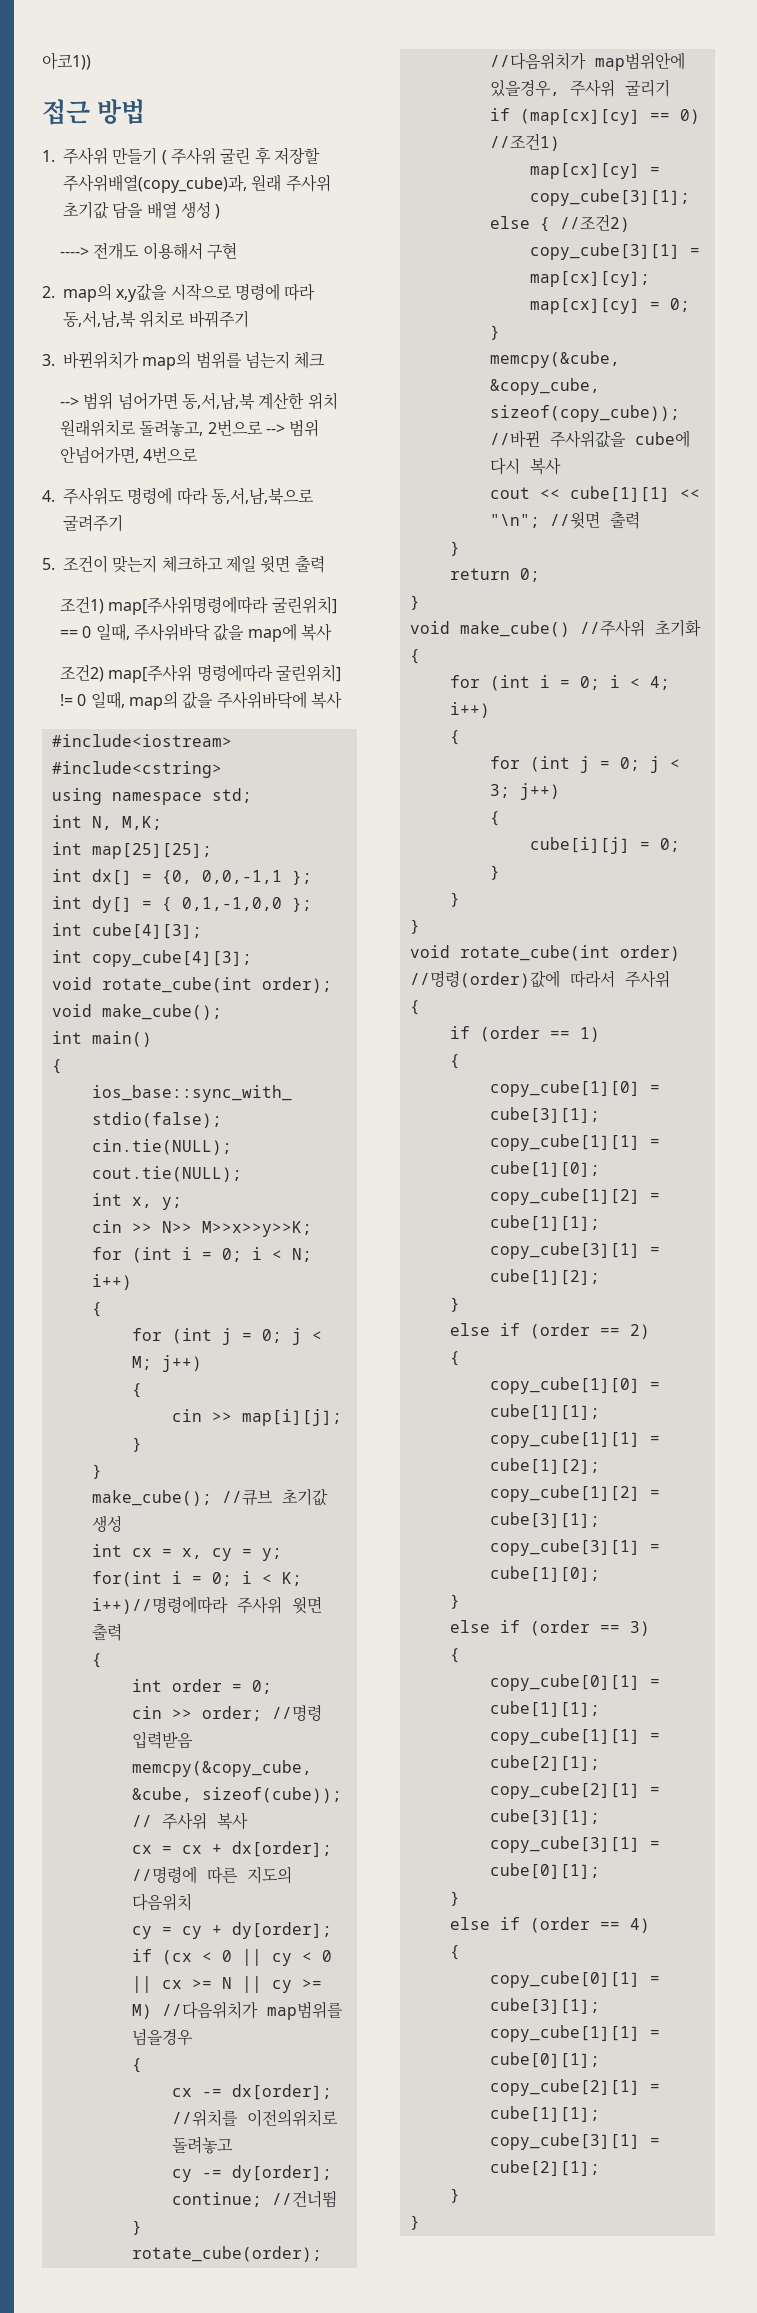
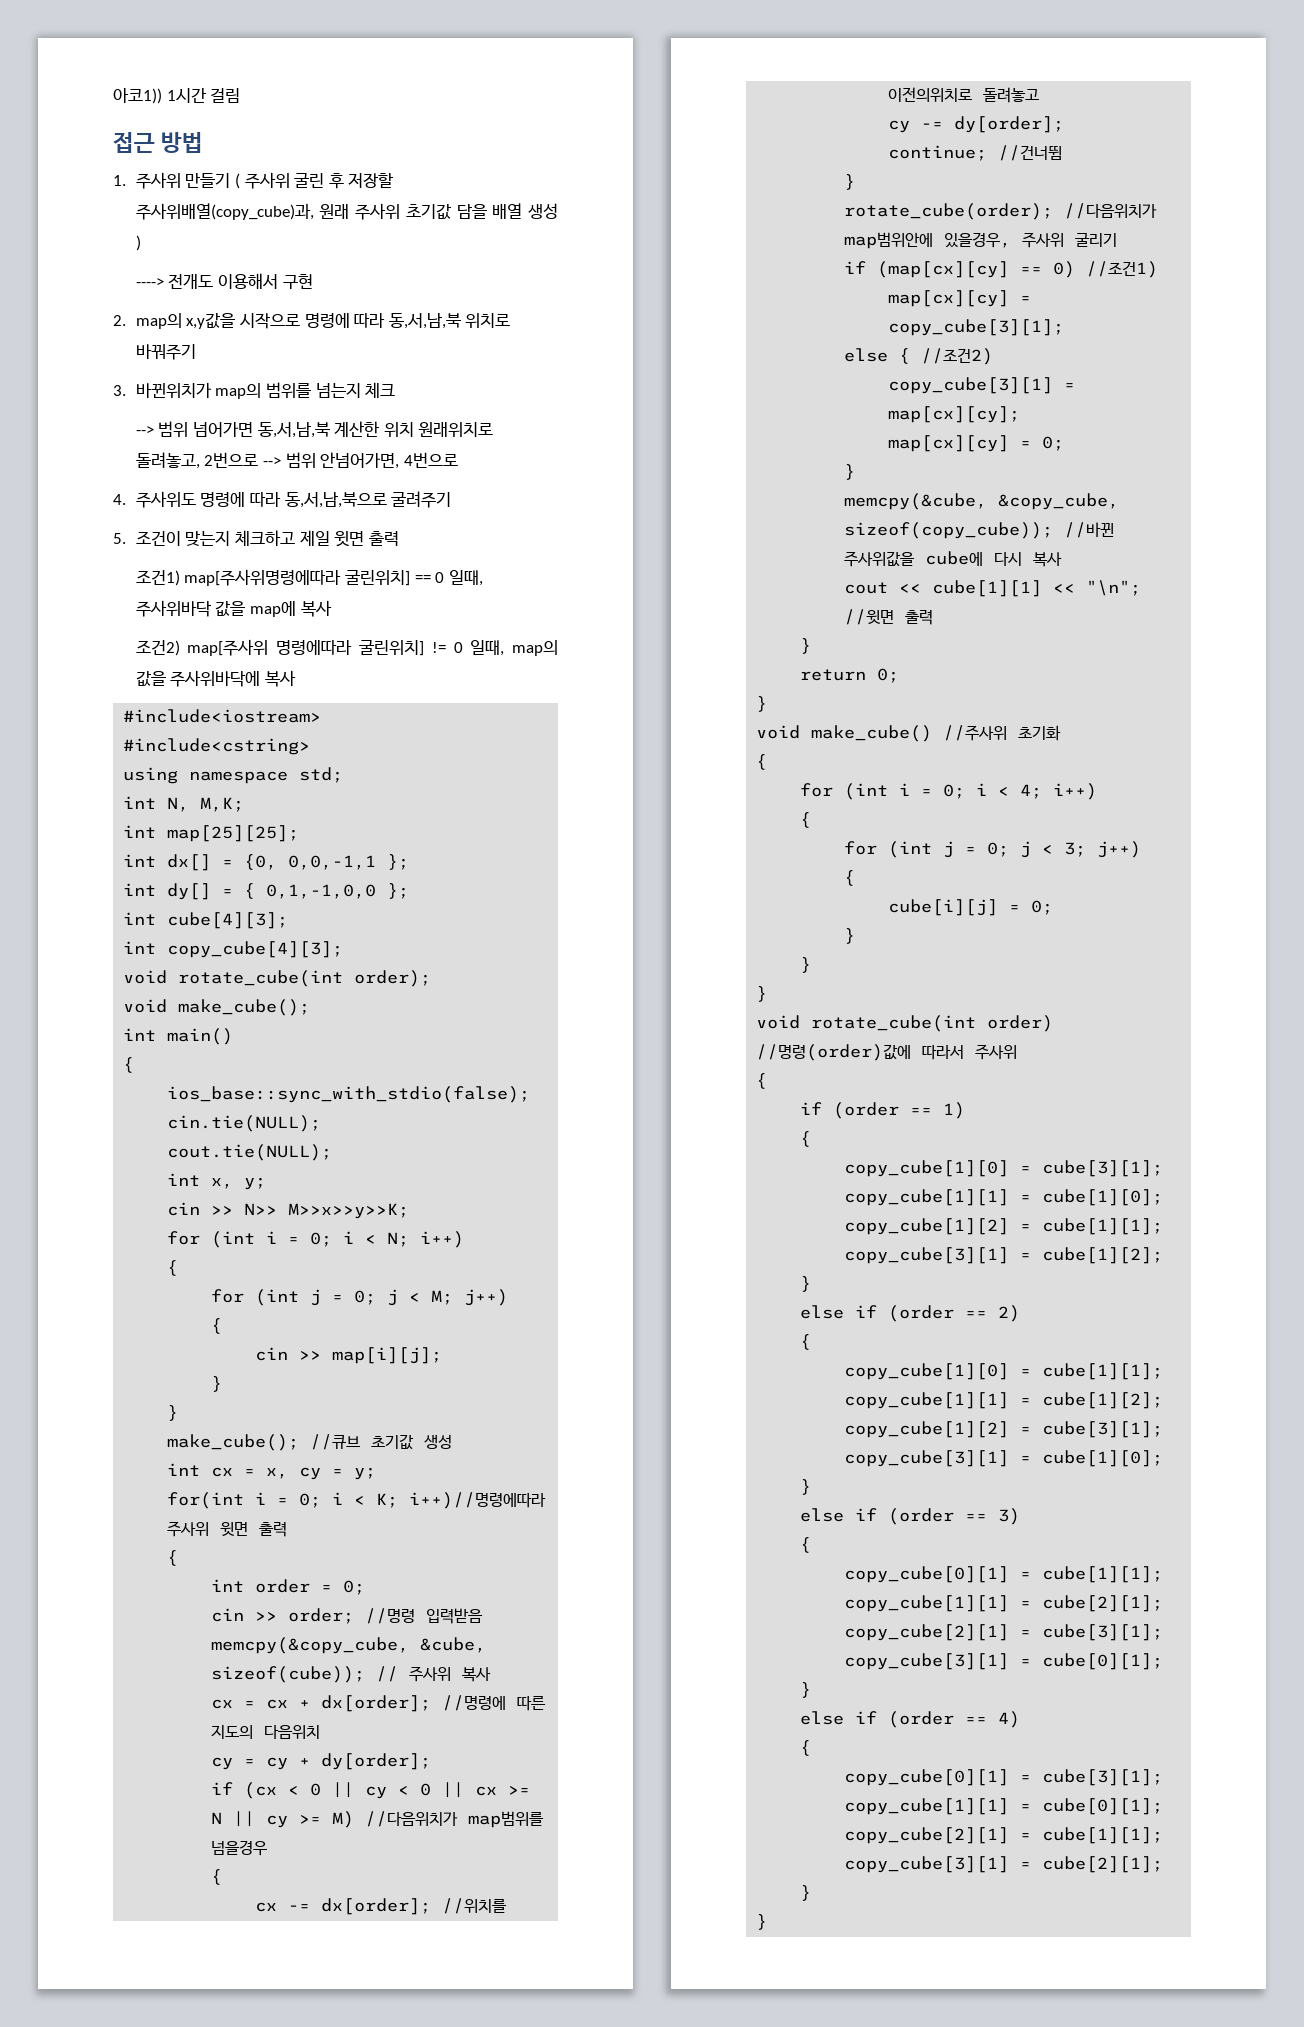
(91, 61) none -> [166,88,241,103] 1시간 걸림

